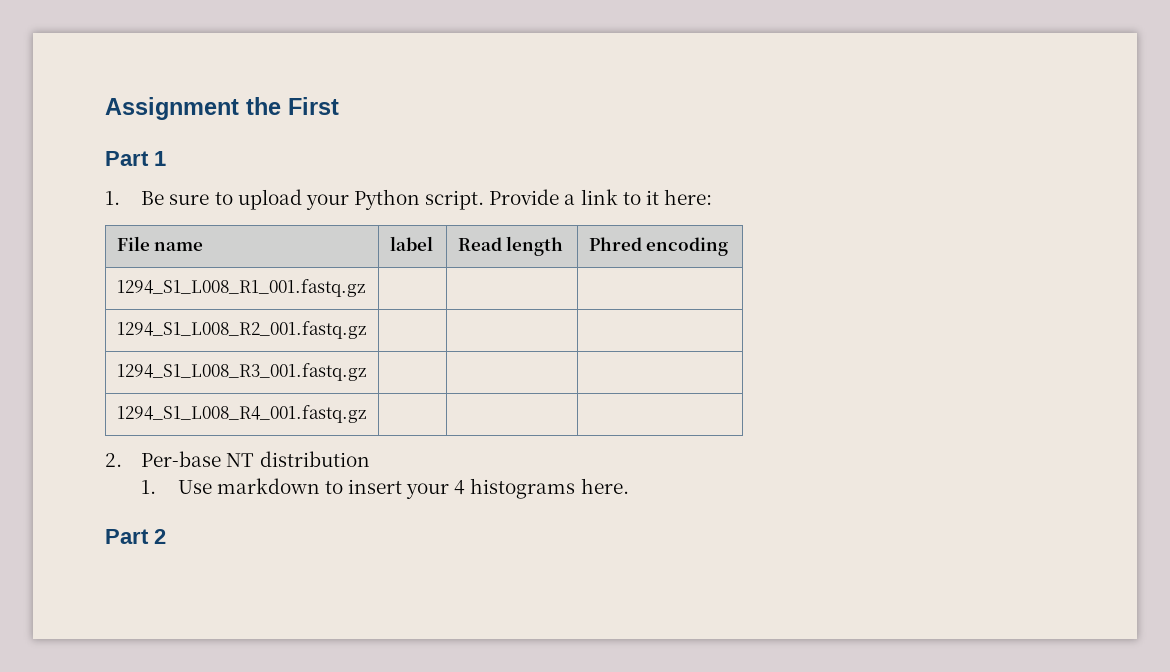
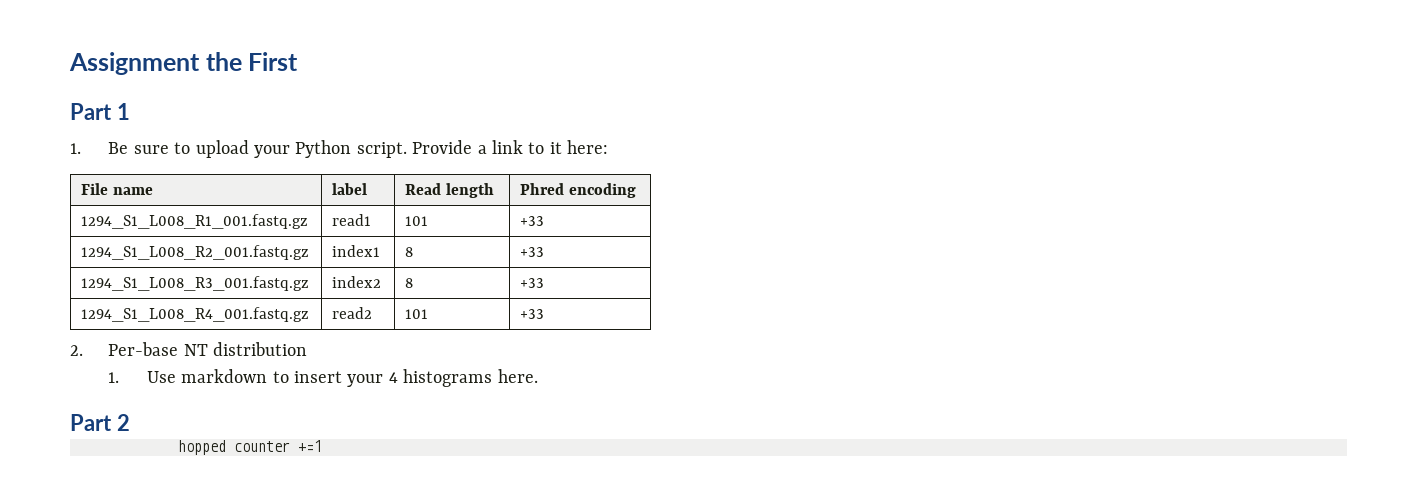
[116,321,366,339] [116,363,366,381] [116,405,366,423] | | // 1294_S1_L008_R2_001.fastq.gz | | | // 1294_S1_L008_R3_001.fastq.gz | | | // 1294_S1_L008_R4_001.fastq.gz | | | -> [332,214,372,226] [405,216,429,226] [520,216,545,226] [81,245,310,260] [332,245,381,257] [405,247,414,257] [520,247,545,257] [81,276,310,291] [332,276,382,288] [405,278,414,288] [520,278,545,288] [81,307,310,322] [332,307,373,319] [405,309,429,319] [520,309,545,319] read1 | 101 | +33 // 1294_S1_L008_R2_001.fastq.gz | index1 | 8 | +33 // 1294_S1_L008_R3_001.fastq.gz | index2 | 8 | +33 // 1294_S1_L008_R4_001.fastq.gz | read2 | 101 | +33
(166, 536) none -> [178,440,322,455] // hopped counter +=1

